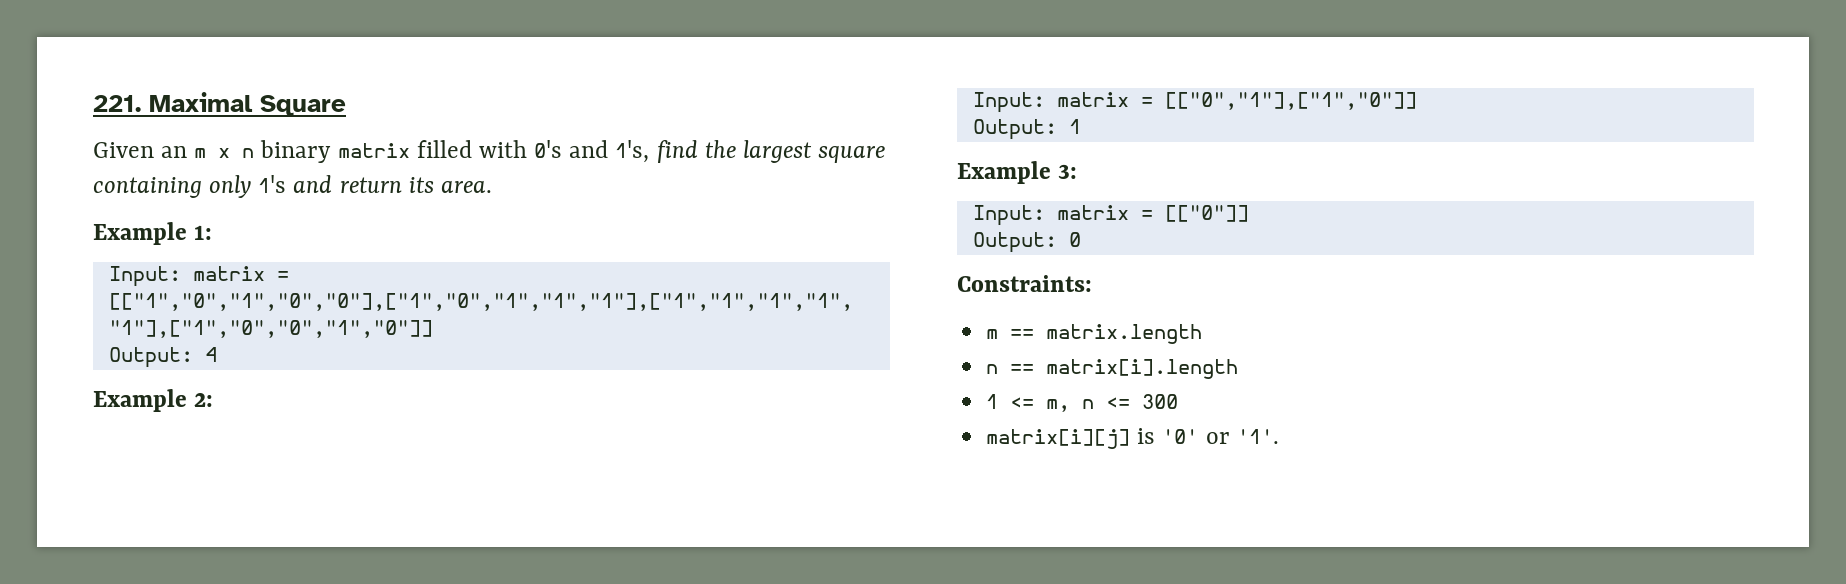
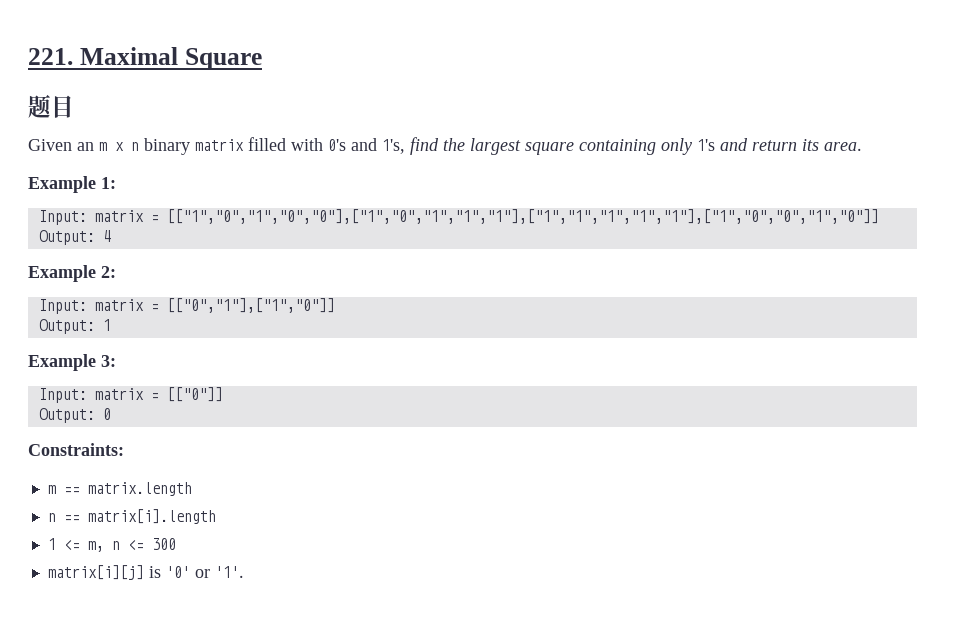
(346, 105) none -> [28,94,74,118] // 题目

